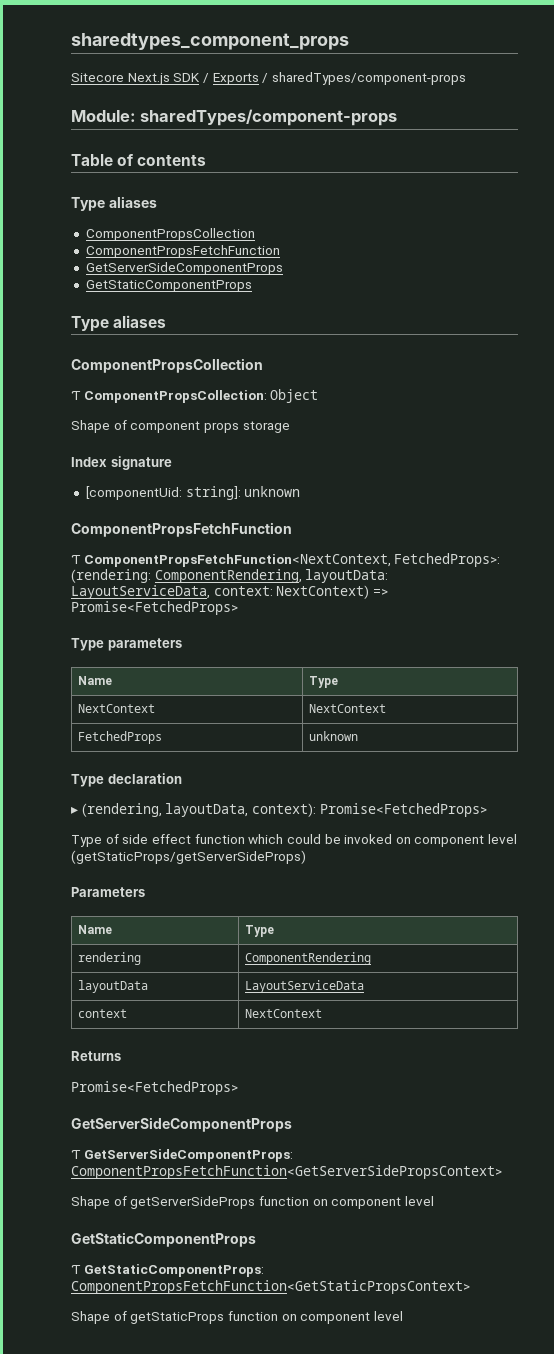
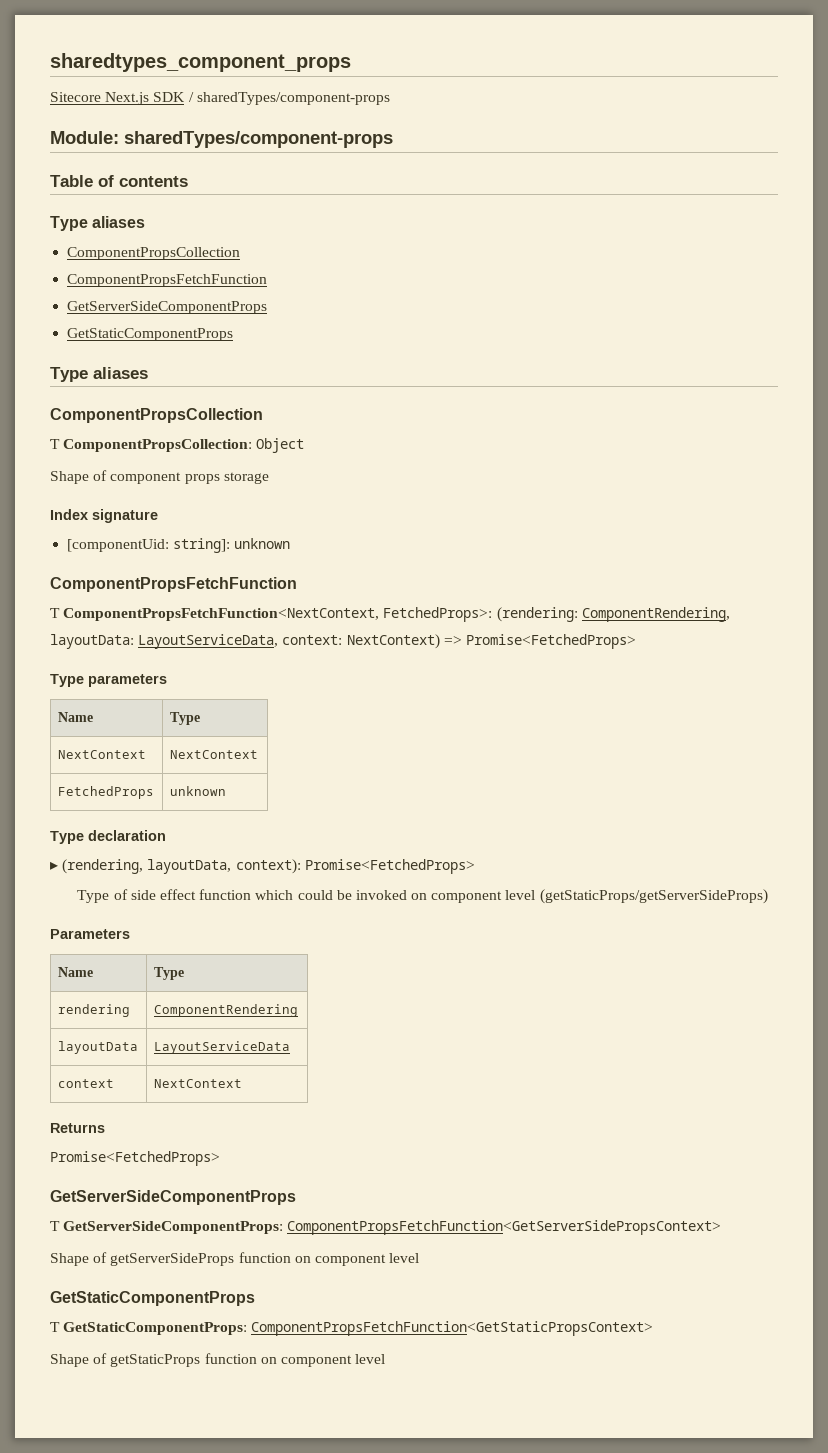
[212,73,269,85] Exports / -> (194, 97) none

